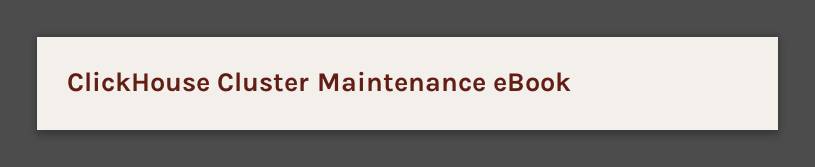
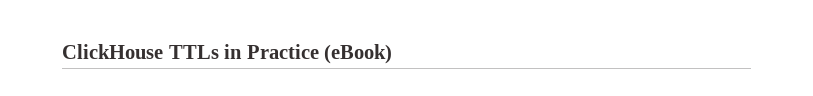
[217,71,571,92] Cluster Maintenance eBook -> [168,44,393,64] TTLs in Practice (eBook)

